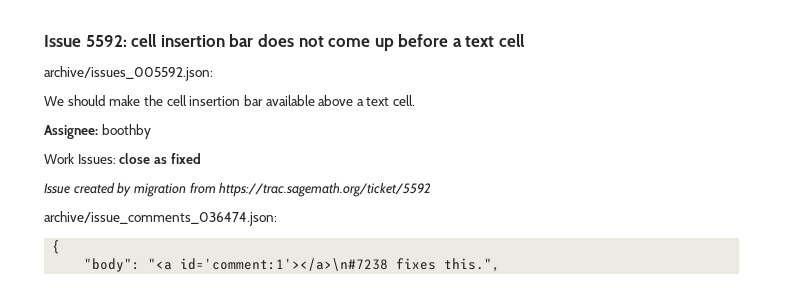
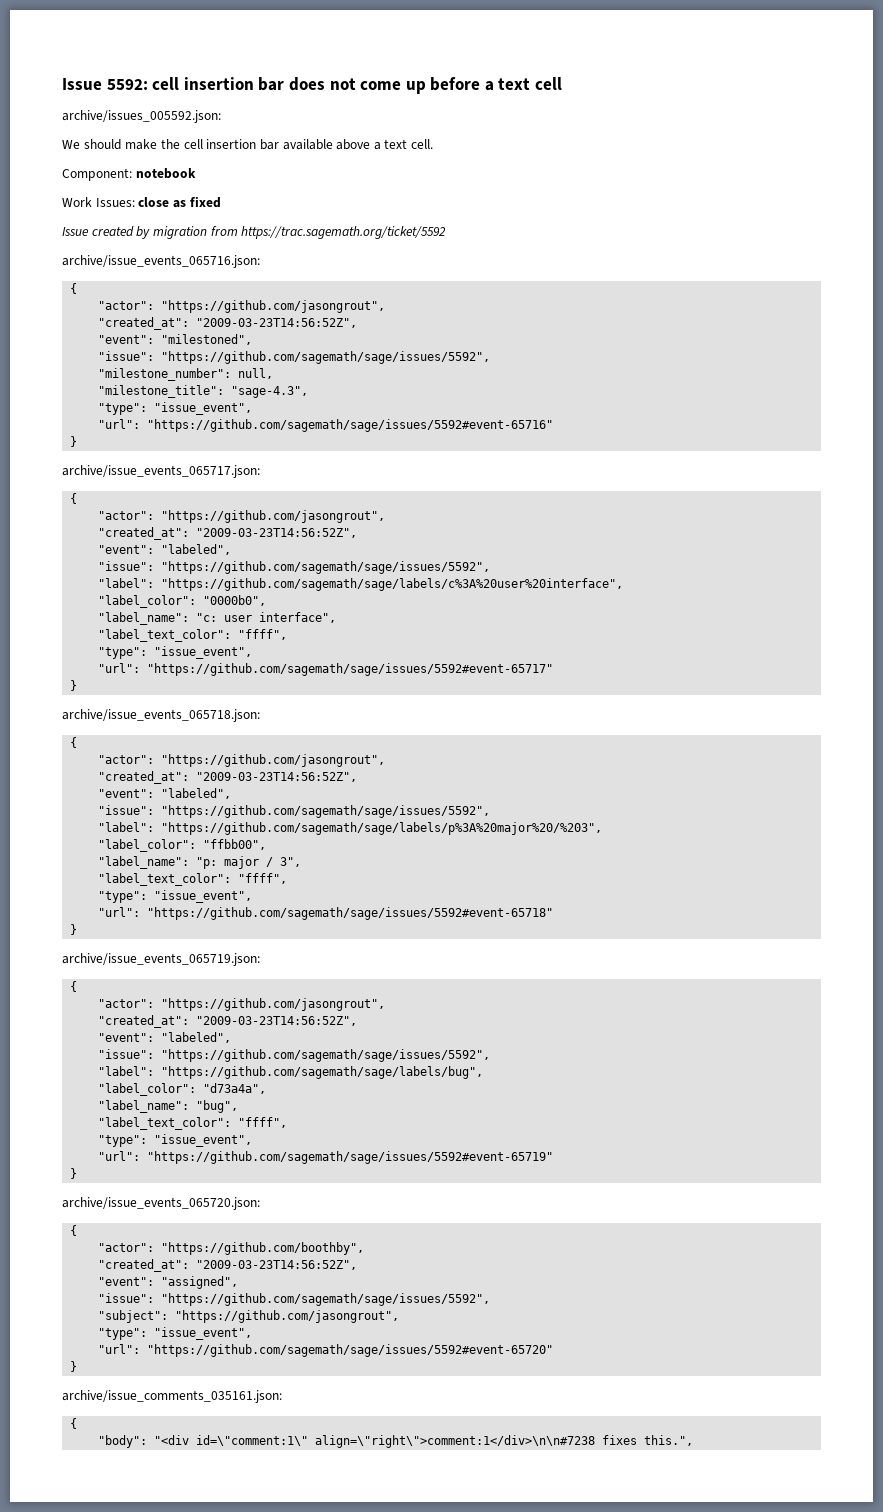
[44,124,151,139] Assignee: boothby -> [62,168,196,181] Component: notebook
[44,211,277,226] archive/issue_comments_036474.json: -> [62,255,260,268] [70,283,78,294] [98,300,386,313] [98,317,358,330] [98,334,253,345] [98,351,491,364] [98,368,274,381] [98,385,309,398] [98,402,253,415] [98,419,554,432] [70,436,78,447] [62,465,260,478] [70,493,78,504] [98,510,386,523] [98,527,358,540] [98,544,232,555] [98,561,491,574] [98,578,624,591] [98,595,267,608] [98,612,337,625] [98,629,288,642] [98,646,253,659] [98,663,554,676] [70,680,78,691] [62,709,260,722] [70,737,78,748] [98,754,386,767] [98,771,358,784] [98,788,232,799] [98,805,491,818] [98,822,603,835] [98,839,267,852] [98,856,302,869] [98,873,288,886] [98,890,253,903] [98,907,554,920] [70,924,78,935] [62,953,260,966] [70,981,78,992] [98,998,386,1011] [98,1015,358,1028] [98,1032,232,1043] [98,1049,491,1062] [98,1066,484,1079] [98,1083,267,1096] [98,1100,239,1113] [98,1117,288,1130] [98,1134,253,1147] [98,1151,554,1164] [70,1168,78,1179] [62,1197,260,1210] [70,1225,78,1236] [98,1242,365,1255] [98,1259,358,1272] [98,1276,239,1289] [98,1293,491,1306] [98,1310,400,1323] [98,1327,253,1340] [98,1344,554,1357] [70,1361,78,1372] [62,1390,282,1403] archive/issue_events_065716.json: // { // "actor": "https://github.com/jasongrout", // "created_at": "2009-03-23T14:56:52Z", // "event": "milestoned", // "issue": "https://github.com/sagemath/sage/issues/5592", // "milestone_number": null, // "milestone_title": "sage-4.3", // "type": "issue_event", // "url": "https://github.com/sagemath/sage/issues/5592#event-65716" // } // archive/issue_events_065717.json: // { // "actor": "https://github.com/jasongrout", // "created_at": "2009-03-23T14:56:52Z", // "event": "labeled", // "issue": "https://github.com/sagemath/sage/issues/5592", // "label": "https://github.com/sagemath/sage/labels/c%3A%20user%20interface", // "label_color": "0000b0", // "label_name": "c: user interface", // "label_text_color": "ffff", // "type": "issue_event", // "url": "https://github.com/sagemath/sage/issues/5592#event-65717" // } // archive/issue_events_065718.json: // { // "actor": "https://github.com/jasongrout", // "created_at": "2009-03-23T14:56:52Z", // "event": "labeled", // "issue": "https://github.com/sagemath/sage/issues/5592", // "label": "https://github.com/sagemath/sage/labels/p%3A%20major%20/%203", // "label_color": "ffbb00", // "label_name": "p: major / 3", // "label_text_color": "ffff", // "type": "issue_event", // "url": "https://github.com/sagemath/sage/issues/5592#event-65718" // } // archive/issue_events_065719.json: // { // "actor": "https://github.com/jasongrout", // "created_at": "2009-03-23T14:56:52Z", // "event": "labeled", // "issue": "https://github.com/sagemath/sage/issues/5592", // "label": "https://github.com/sagemath/sage/labels/bug", // "label_color": "d73a4a", // "label_name": "bug", // "label_text_color": "ffff", // "type": "issue_event", // "url": "https://github.com/sagemath/sage/issues/5592#event-65719" // } // archive/issue_events_065720.json: // { // "actor": "https://github.com/boothby", // "created_at": "2009-03-23T14:56:52Z", // "event": "assigned", // "issue": "https://github.com/sagemath/sage/issues/5592", // "subject": "https://github.com/jasongrout", // "type": "issue_event", // "url": "https://github.com/sagemath/sage/issues/5592#event-65720" // } // archive/issue_comments_035161.json:
[148,258,389,271] "<a id='comment:1'></a>\n#7238 -> [154,1435,596,1448] "<div id=\"comment:1\" align=\"right\">comment:1</div>\n\n#7238

